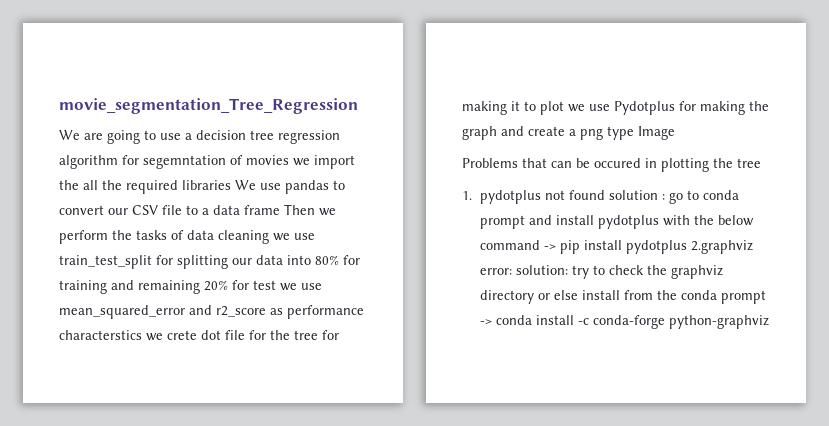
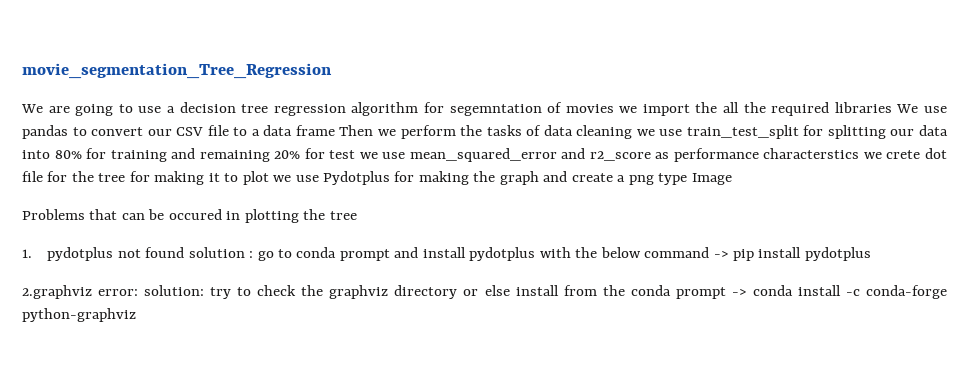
(687, 247) none -> (871, 254) //

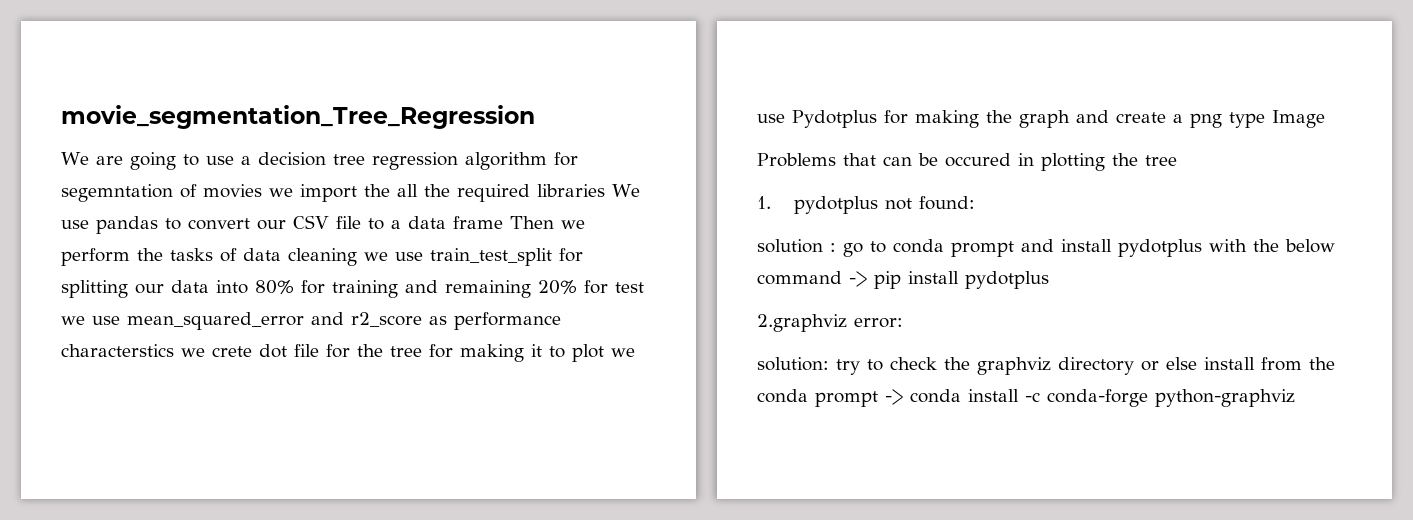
[145,247,185,258] found -> [918,196,975,210] found: //
(139, 292) none -> (903, 323) //

